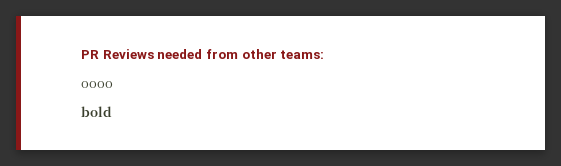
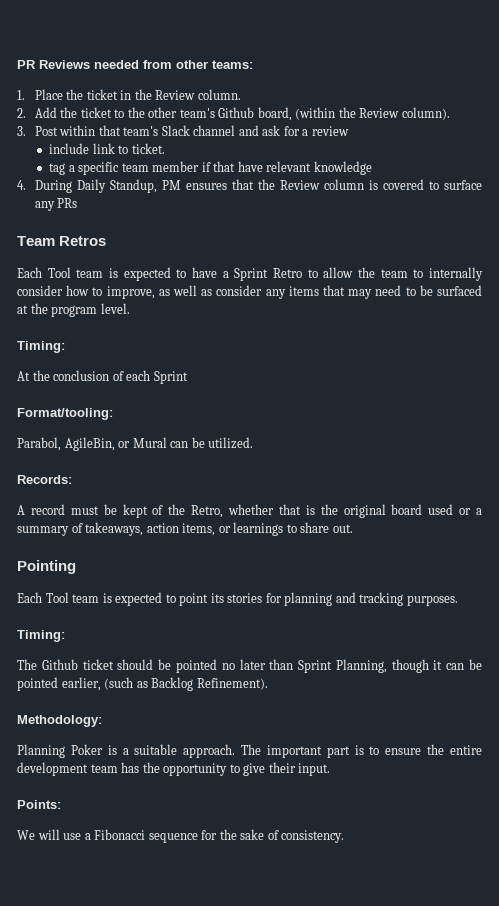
[81,81,113,88] [81,106,112,117] oooo // bold -> [17,89,241,100] [17,107,450,121] [17,125,349,136] [49,143,165,154] [49,161,372,175] [17,179,482,193] [34,198,78,211] [17,236,107,246] [17,267,484,281] [17,285,482,299] [17,303,130,317] [17,341,65,353] [17,370,188,384] [17,408,113,420] [17,437,254,451] [17,475,72,484] [17,504,482,518] [17,522,353,536] [17,560,76,574] [17,592,458,606] [17,630,65,642] [17,659,482,673] [17,677,268,691] [17,715,102,727] [17,744,483,758] [17,762,331,776] [17,800,61,809] [17,829,345,843] 1. Place the ticket in the Review column. // 2. Add the ticket to the other team's Github board, (within the Review column). // 3. Post within that team's Slack channel and ask for a review // include link to ticket. // tag a specific team member if that have relevant knowledge // 4. During Daily Standup, PM ensures that the Review column is covered to surface any PRs // Team Retros // Each Tool team is expected to have a Sprint Retro to allow the team to internally consider how to improve, as well as consider any items that may need to be surfaced at the program level. // Timing: // At the conclusion of each Sprint // Format/tooling: // Parabol, AgileBin, or Mural can be utilized. // Records: // A record must be kept of the Retro, whether that is the original board used or a summary of takeaways, action items, or learnings to share out. // Pointing // Each Tool team is expected to point its stories for planning and tracking purposes. // Timing: // The Github ticket should be pointed no later than Sprint Planning, though it can be pointed earlier, (such as Backlog Refinement). // Methodology: // Planning Poker is a suitable approach. The important part is to ensure the entire development team has the opportunity to give their input. // Points: // We will use a Fibonacci sequence for the sake of consistency.

